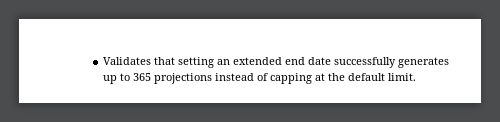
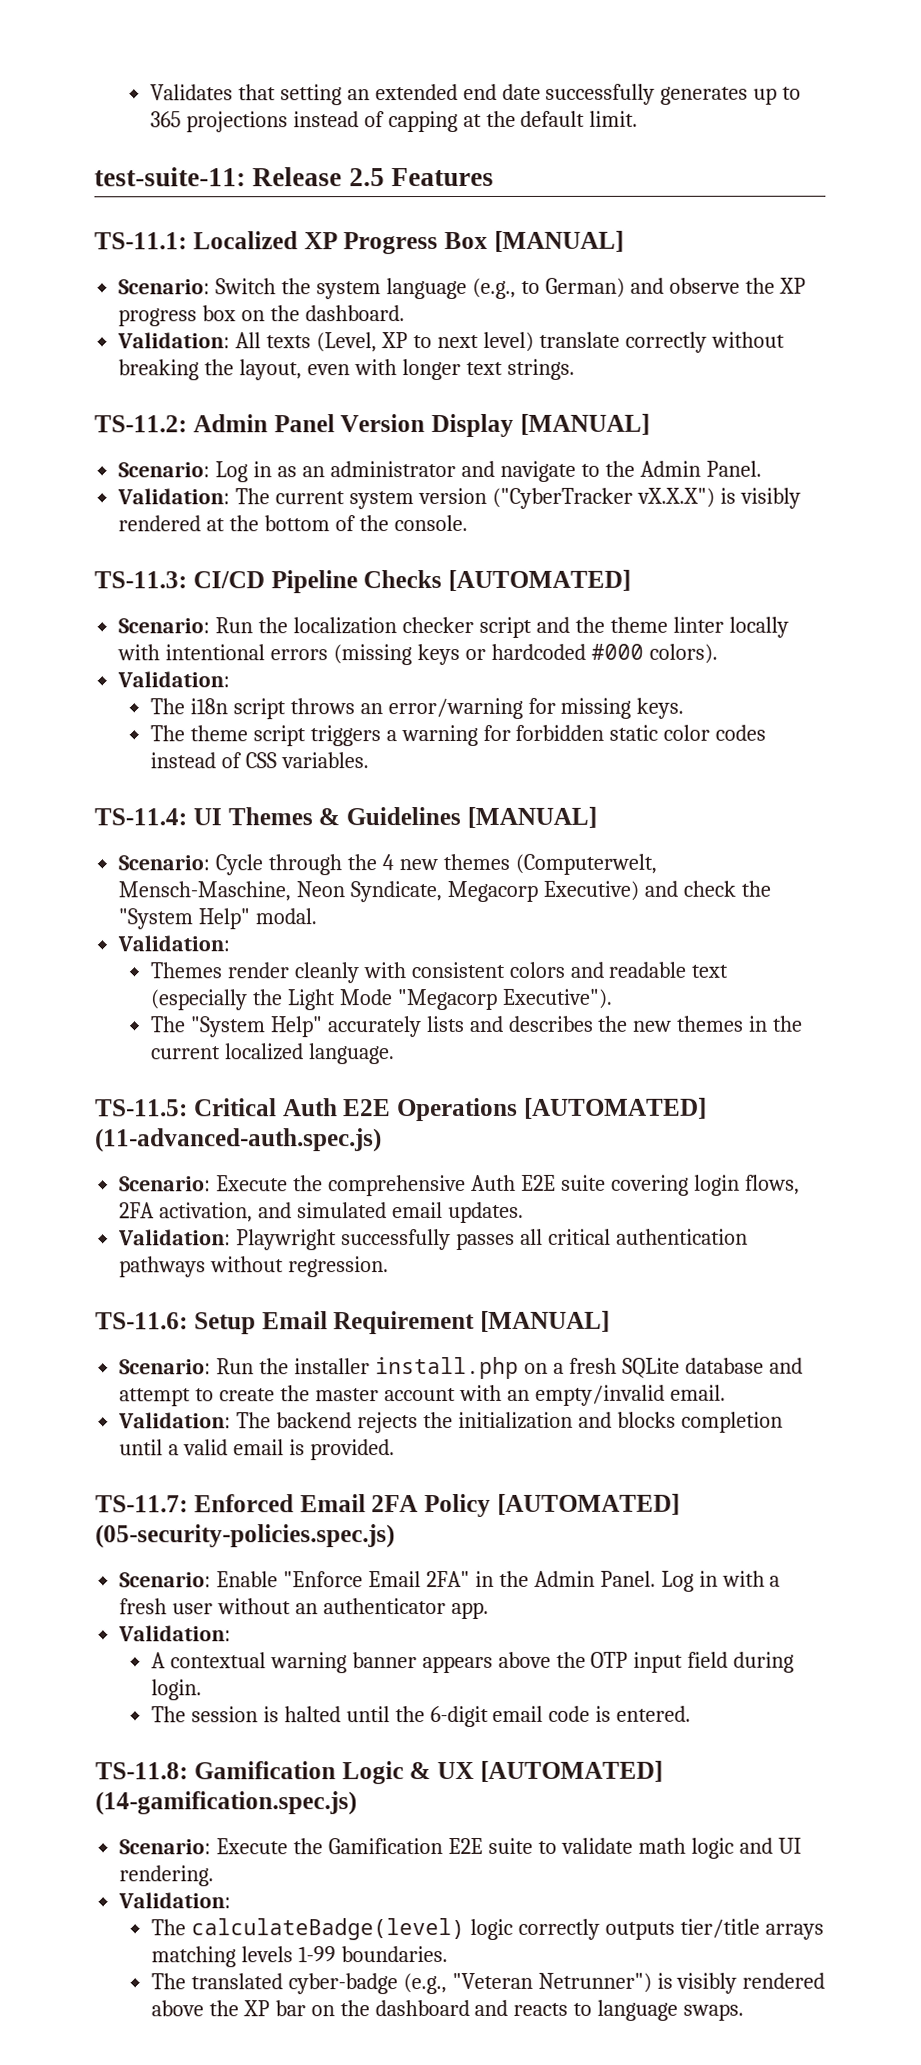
(416, 77) none -> [94,167,494,187] [94,230,624,255] [118,277,806,300] [118,305,405,327] [117,331,785,353] [118,358,575,381] [94,413,650,438] [118,460,762,483] [117,487,801,510] [118,514,468,532] [94,569,631,594] [118,616,789,638] [117,643,718,666] [117,671,231,688] [149,697,685,720] [149,724,767,747] [149,752,369,769] [94,806,597,828] [118,853,657,876] [118,880,771,903] [118,908,318,930] [117,935,231,952] [149,961,729,984] [149,988,612,1011] [149,1015,803,1038] [150,1043,395,1065] [95,1097,707,1122] [95,1128,382,1153] [119,1174,800,1197] [119,1201,524,1224] [118,1228,748,1251] [119,1256,390,1278] [95,1310,610,1335] [119,1356,803,1380] [119,1384,726,1407] [118,1411,783,1434] [119,1439,395,1461] [95,1493,680,1518] [95,1524,395,1549] [119,1570,781,1592] [119,1598,489,1620] [118,1625,232,1642] [150,1651,795,1674] [150,1679,202,1701] [150,1705,692,1728] [95,1760,663,1785] [95,1791,357,1816] [119,1837,802,1859] [119,1865,215,1887] [118,1892,232,1909] [150,1917,824,1941] [150,1946,448,1968] [150,1972,826,1995] [150,1999,745,2021] // test-suite-11: Release 2.5 Features // TS-11.1: Localized XP Progress Box [MANUAL] // Scenario: Switch the system language (e.g., to German) and observe the XP progress box on the dashboard. // Validation: All texts (Level, XP to next level) translate correctly without breaking the layout, even with longer text strings. // TS-11.2: Admin Panel Version Display [MANUAL] // Scenario: Log in as an administrator and navigate to the Admin Panel. // Validation: The current system version ("CyberTracker vX.X.X") is visibly rendered at the bottom of the console. // TS-11.3: CI/CD Pipeline Checks [AUTOMATED] // Scenario: Run the localization checker script and the theme linter locally with intentional errors (missing keys or hardcoded #000 colors). // Validation: // The i18n script throws an error/warning for missing keys. // The theme script triggers a warning for forbidden static color codes instead of CSS variables. // TS-11.4: UI Themes & Guidelines [MANUAL] // Scenario: Cycle through the 4 new themes (Computerwelt, Mensch-Maschine, Neon Syndicate, Megacorp Executive) and check the "System Help" modal. // Validation: // Themes render cleanly with consistent colors and readable text (especially the Light Mode "Megacorp Executive"). // The "System Help" accurately lists and describes the new themes in the current localized language. // TS-11.5: Critical Auth E2E Operations [AUTOMATED] (11-advanced-auth.spec.js) // Scenario: Execute the comprehensive Auth E2E suite covering login flows, 2FA activation, and simulated email updates. // Validation: Playwright successfully passes all critical authentication pathways without regression. // TS-11.6: Setup Email Requirement [MANUAL] // Scenario: Run the installer install.php on a fresh SQLite database and attempt to create the master account with an empty/invalid email. // Validation: The backend rejects the initialization and blocks completion until a valid email is provided. // TS-11.7: Enforced Email 2FA Policy [AUTOMATED] (05-security-policies.spec.js) // Scenario: Enable "Enforce Email 2FA" in the Admin Panel. Log in with a fresh user without an authenticator app. // Validation: // A contextual warning banner appears above the OTP input field during login. // The session is halted until the 6-digit email code is entered. // TS-11.8: Gamification Logic & UX [AUTOMATED] (14-gamification.spec.js) // Scenario: Execute the Gamification E2E suite to validate math logic and UI rendering. // Validation: // The calculateBadge(level) logic correctly outputs tier/title arrays matching levels 1-99 boundaries. // The translated cyber-badge (e.g., "Veteran Netrunner") is visibly rendered above the XP bar on the dashboard and reacts to language swaps.

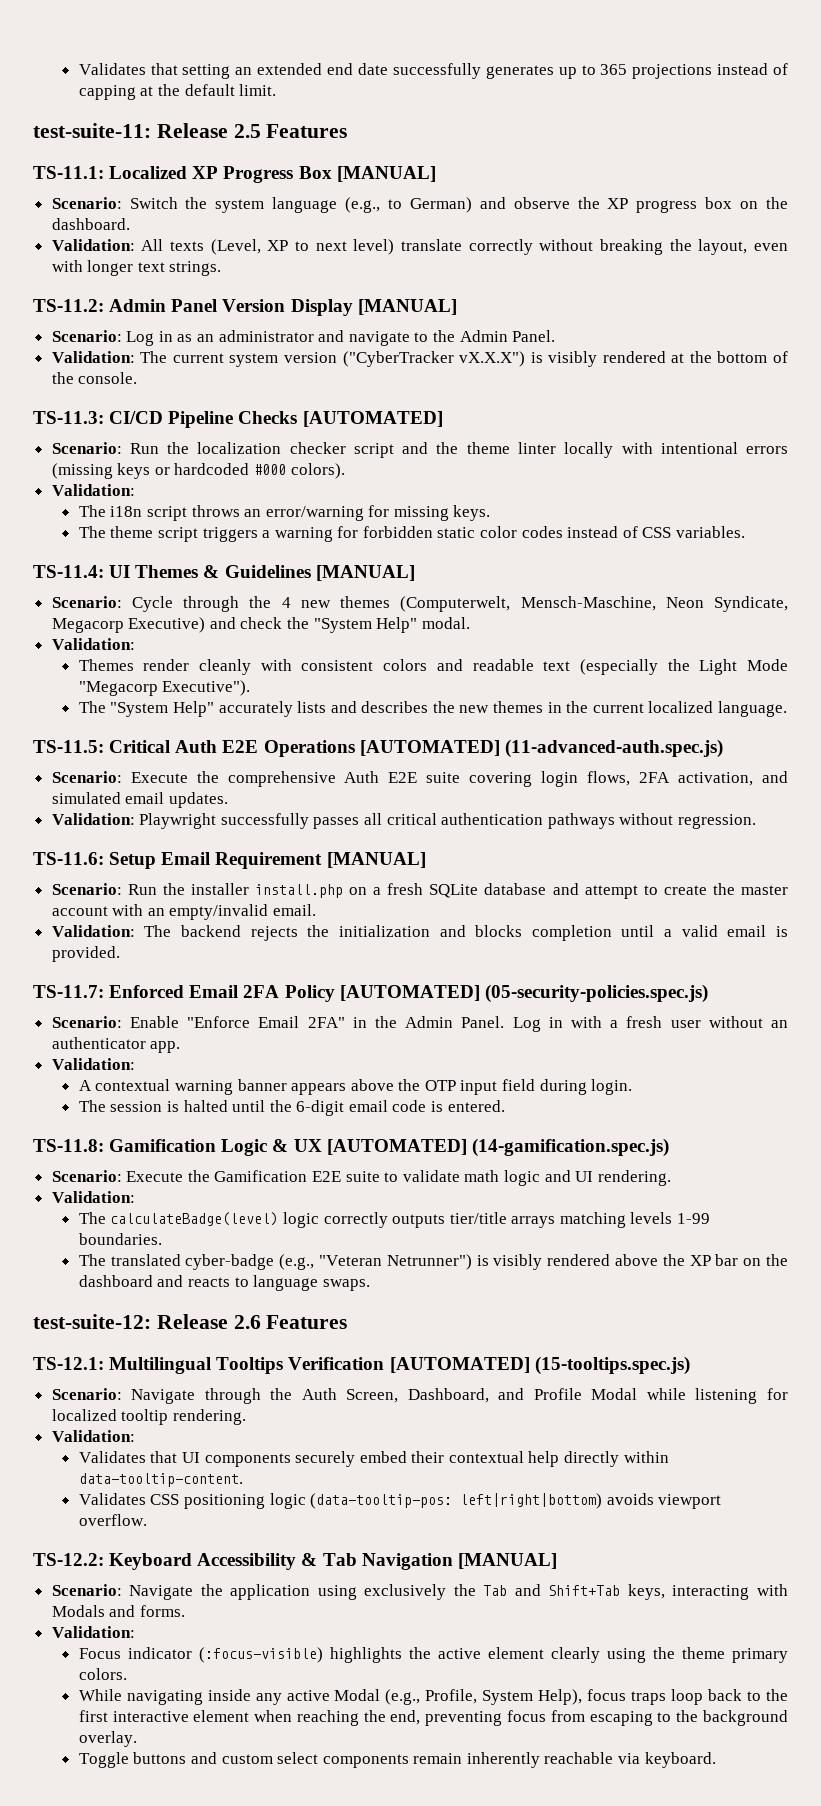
(745, 2012) none -> [33,1314,348,1329] [33,1356,690,1375] [51,1388,788,1404] [51,1409,246,1425] [51,1430,135,1442] [78,1451,669,1467] [78,1473,243,1487] [78,1493,722,1509] [78,1514,147,1526] [33,1553,557,1570] [51,1584,788,1600] [51,1605,185,1617] [51,1626,135,1638] [78,1647,788,1663] [78,1668,127,1680] [78,1689,788,1705] [78,1710,788,1726] [78,1731,137,1747] [78,1752,716,1768] // test-suite-12: Release 2.6 Features // TS-12.1: Multilingual Tooltips Verification [AUTOMATED] (15-tooltips.spec.js) // Scenario: Navigate through the Auth Screen, Dashboard, and Profile Modal while listening for localized tooltip rendering. // Validation: // Validates that UI components securely embed their contextual help directly within data-tooltip-content. // Validates CSS positioning logic (data-tooltip-pos: left|right|bottom) avoids viewport overflow. // TS-12.2: Keyboard Accessibility & Tab Navigation [MANUAL] // Scenario: Navigate the application using exclusively the Tab and Shift+Tab keys, interacting with Modals and forms. // Validation: // Focus indicator (:focus-visible) highlights the active element clearly using the theme primary colors. // While navigating inside any active Modal (e.g., Profile, System Help), focus traps loop back to the first interactive element when reaching the end, preventing focus from escaping to the background overlay. // Toggle buttons and custom select components remain inherently reachable via keyboard.

